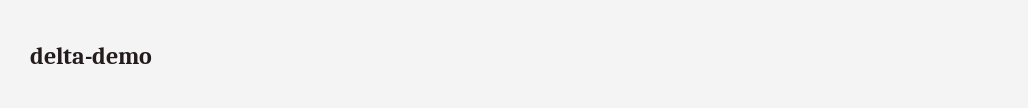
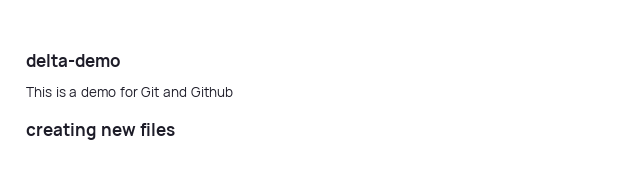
(152, 55) none -> [26,87,233,97] [26,123,176,140] // This is a demo for Git and Github // creating new files

